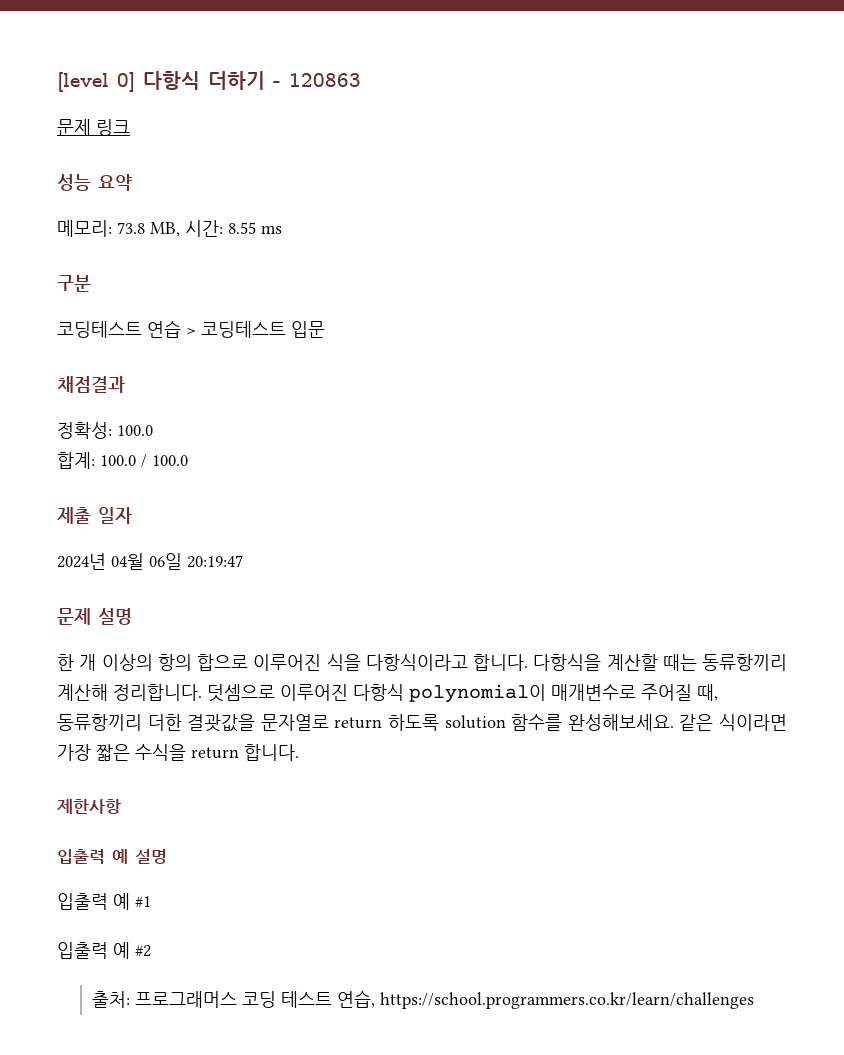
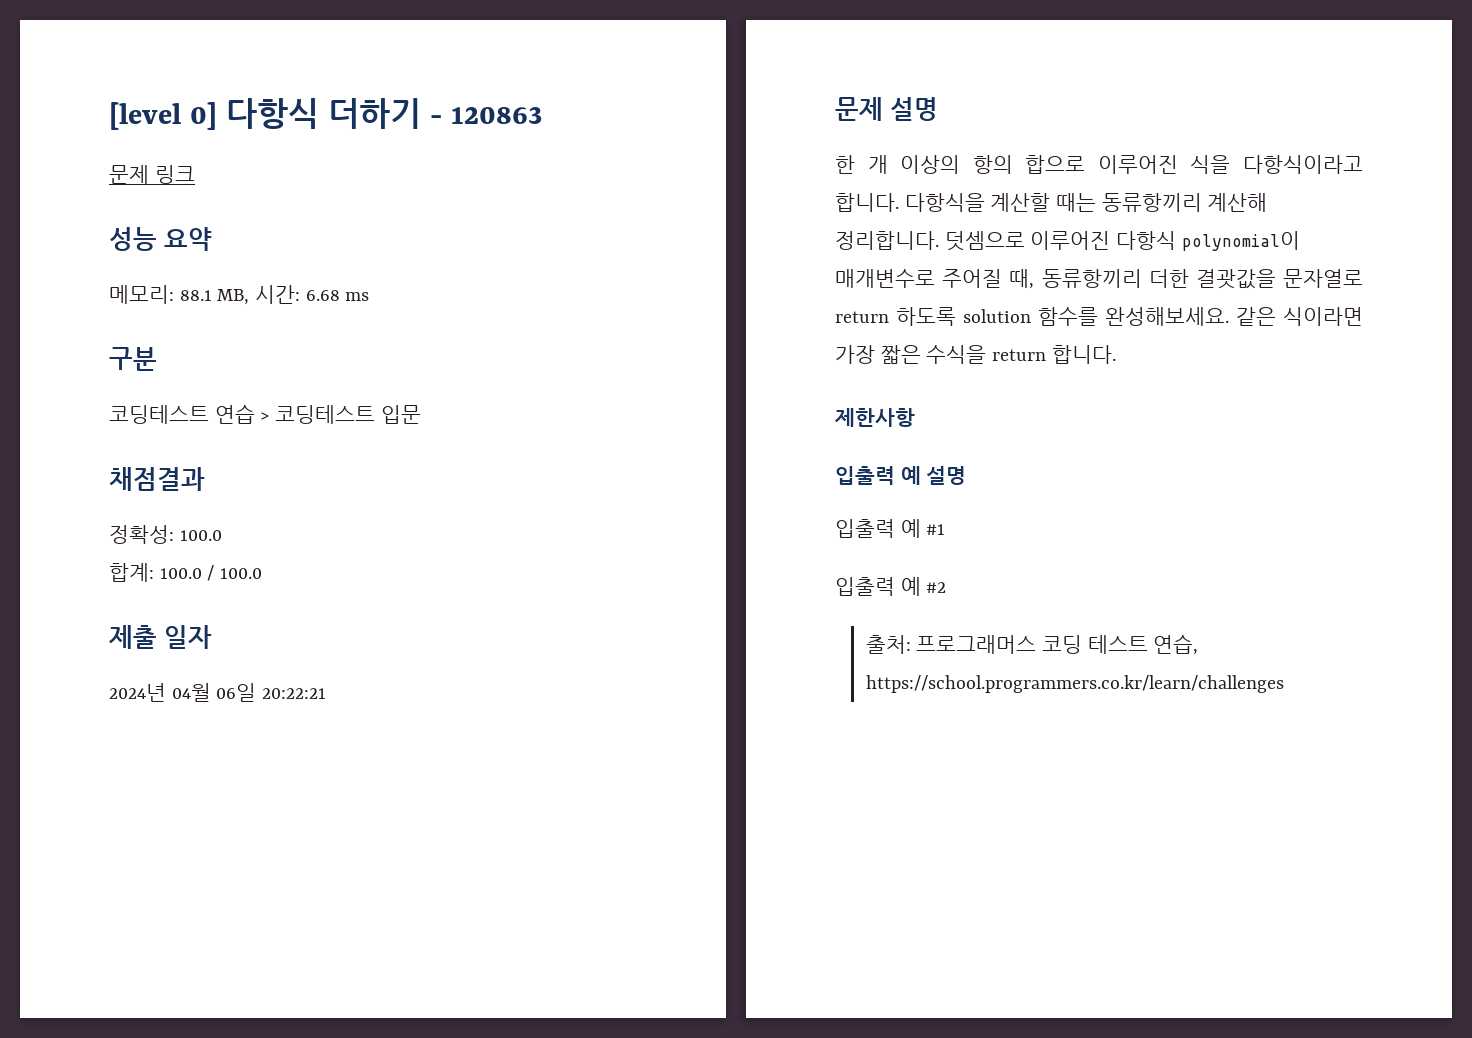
[117,222,145,234] 73.8 -> [179,290,212,301] 88.1
[228,222,256,234] 8.55 -> [305,290,340,301] 6.68
[187,555,243,568] 20:19:47 -> [262,688,327,699] 20:22:21

